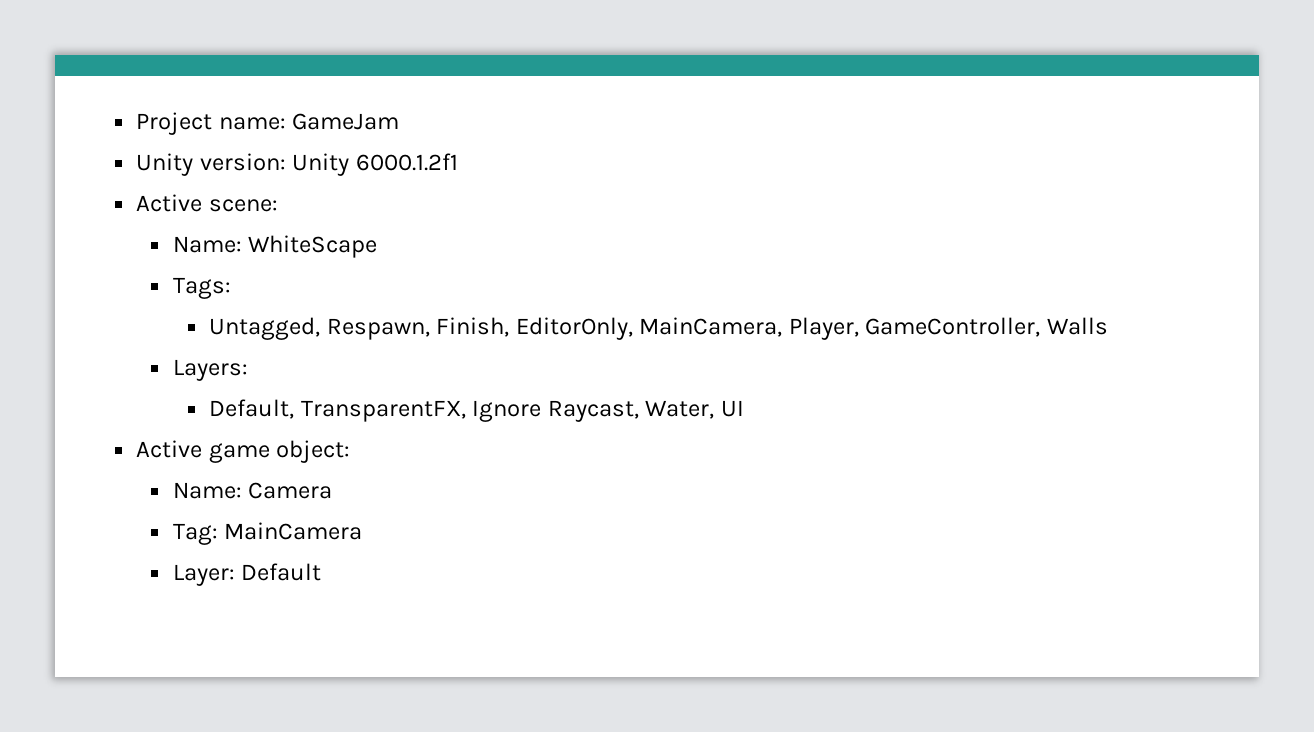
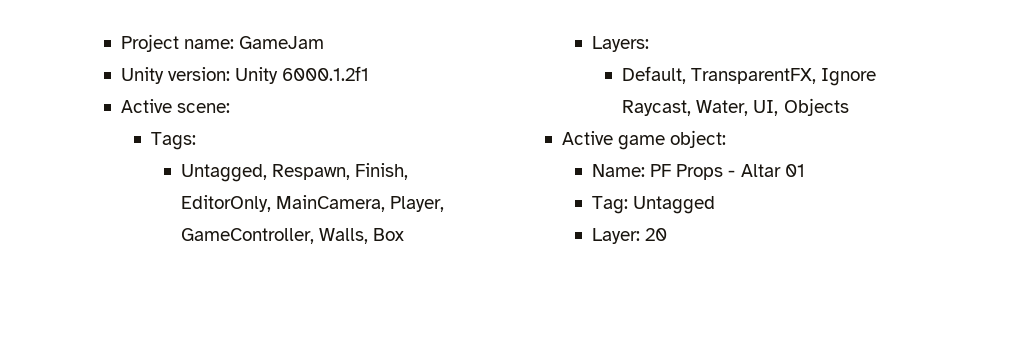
[172,235,378,258] // Name: WhiteScape -> (231, 108) none
[1046,317,1108,335] Walls -> [319,228,405,244] Walls, Box
[720,400,744,417] UI -> [753,98,849,116] UI, Objects
[248,482,333,499] Camera -> [650,164,805,180] PF Props - Altar 01
[224,522,363,540] MainCamera -> [633,196,716,214] Untagged
[241,563,322,581] Default -> [645,228,668,241] 20

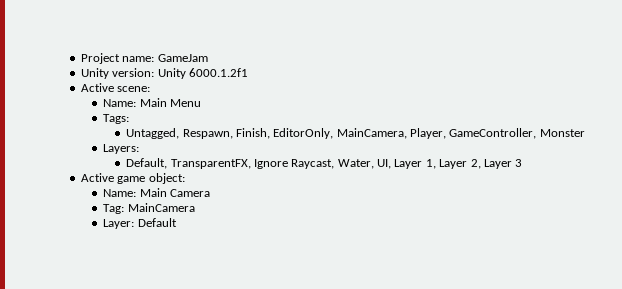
(231, 108) none -> [103,98,202,107] // Name: Main Menu
[319,228,405,244] Walls, Box -> [539,129,585,137] Monster
[783,98,849,116] Objects -> [394,159,523,169] Layer 1, Layer 2, Layer 3
[650,164,805,180] PF Props - Altar 01 -> [139,188,211,197] Main Camera
[633,196,716,214] Untagged -> [127,203,195,212] MainCamera
[645,228,668,241] 20 -> [137,218,177,227] Default

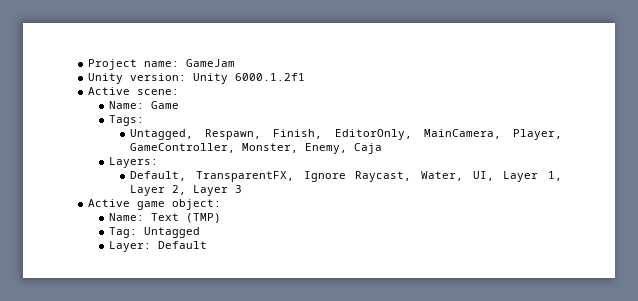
[139,98,202,107] Main Menu -> [151,101,180,109] Game
[539,129,585,137] Monster -> [242,143,383,154] Monster, Enemy, Caja
[139,188,211,197] Main Camera -> [151,213,222,223] Text (TMP)
[127,203,195,212] MainCamera -> [144,227,201,238] Untagged

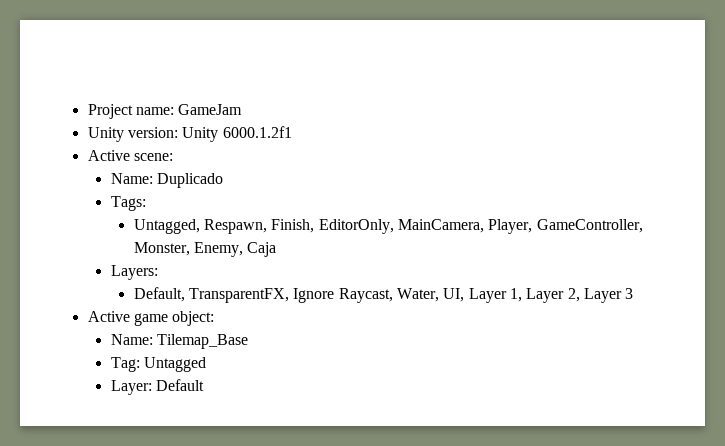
[151,101,180,109] Game -> [157,173,224,188] Duplicado
[151,213,222,223] Text (TMP) -> [157,334,249,349] Tilemap_Base

